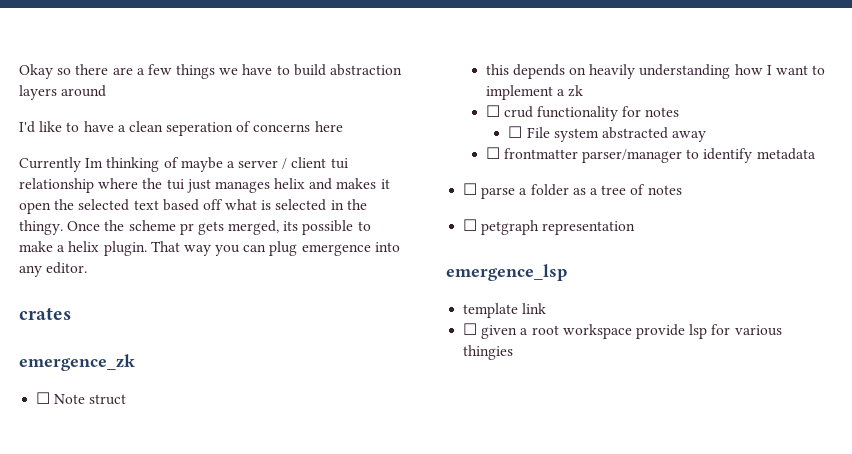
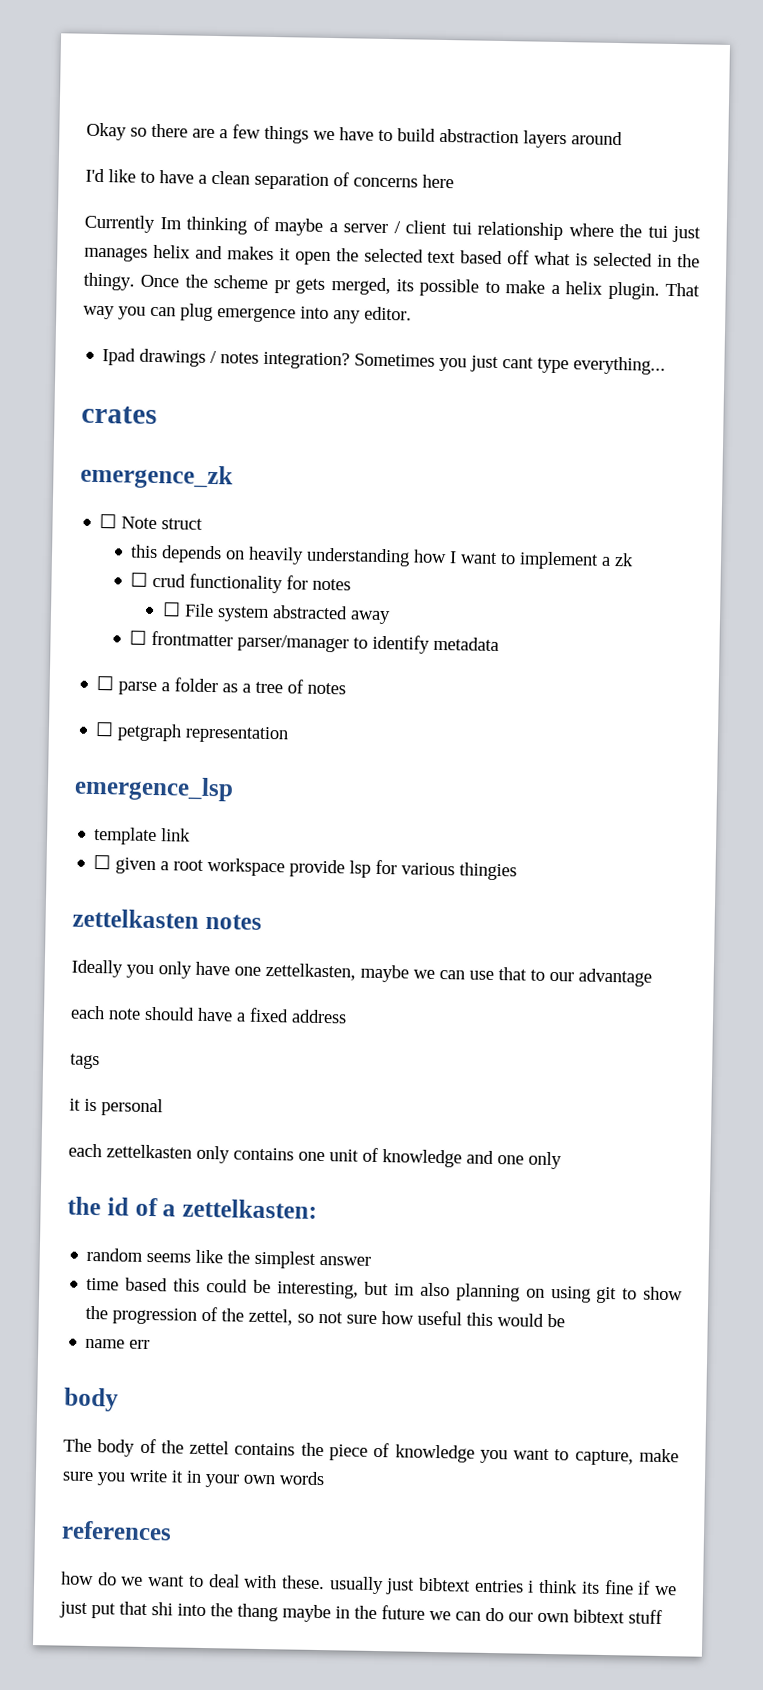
[166,122,234,136] seperation -> [254,172,329,190] separation
(88, 268) none -> [102,348,667,375] // Ipad drawings / notes integration? Sometimes you just cant type everything...
(514, 352) none -> [72,908,262,930] [71,959,652,987] [70,1005,347,1024] [70,1053,100,1070] [69,1098,163,1117] [68,1143,562,1170] [67,1196,317,1219] [86,1247,372,1269] [86,1277,683,1304] [85,1305,566,1328] [85,1338,151,1350] [64,1387,119,1412] [63,1438,679,1466] [62,1469,325,1488] [61,1520,172,1541] [61,1571,678,1596] [59,1601,663,1625] // zettelkasten notes // Ideally you only have one zettelkasten, maybe we can use that to our advantage // each note should have a fixed address // tags // it is personal // each zettelkasten only contains one unit of knowledge and one only // the id of a zettelkasten: // random seems like the simplest answer // time based this could be interesting, but im also planning on using git to show the progression of the zettel, so not sure how useful this would be // name err // body // The body of the zettel contains the piece of knowledge you want to capture, make sure you write it in your own words // references // how do we want to deal with these. usually just bibtext entries i think its fine if we just put that shi into the thang maybe in the future we can do our own bibtext stuff

